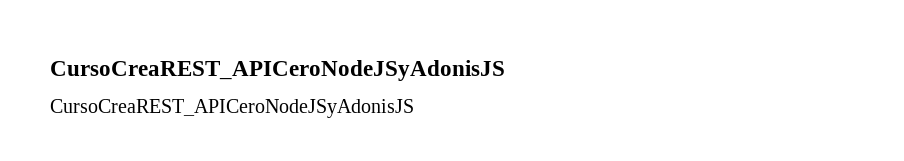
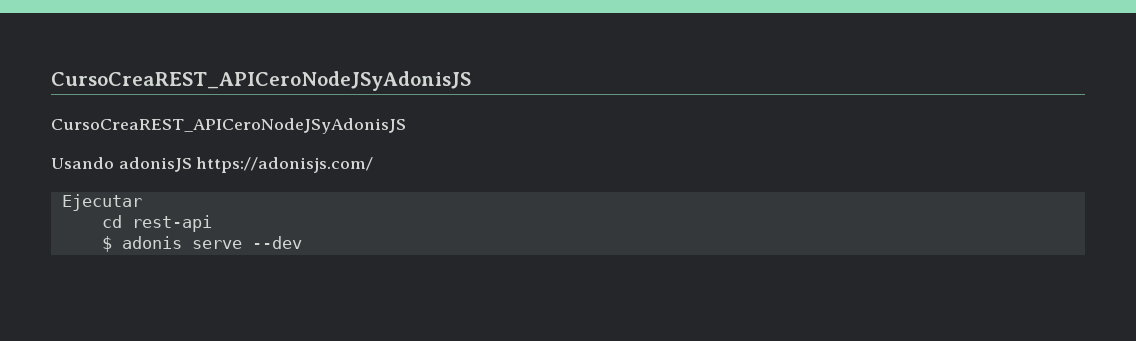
(414, 108) none -> [51,157,374,173] [61,194,142,211] [101,215,212,232] [101,236,302,252] // Usando adonisJS https://adonisjs.com/ // Ejecutar // cd rest-api // $ adonis serve --dev

